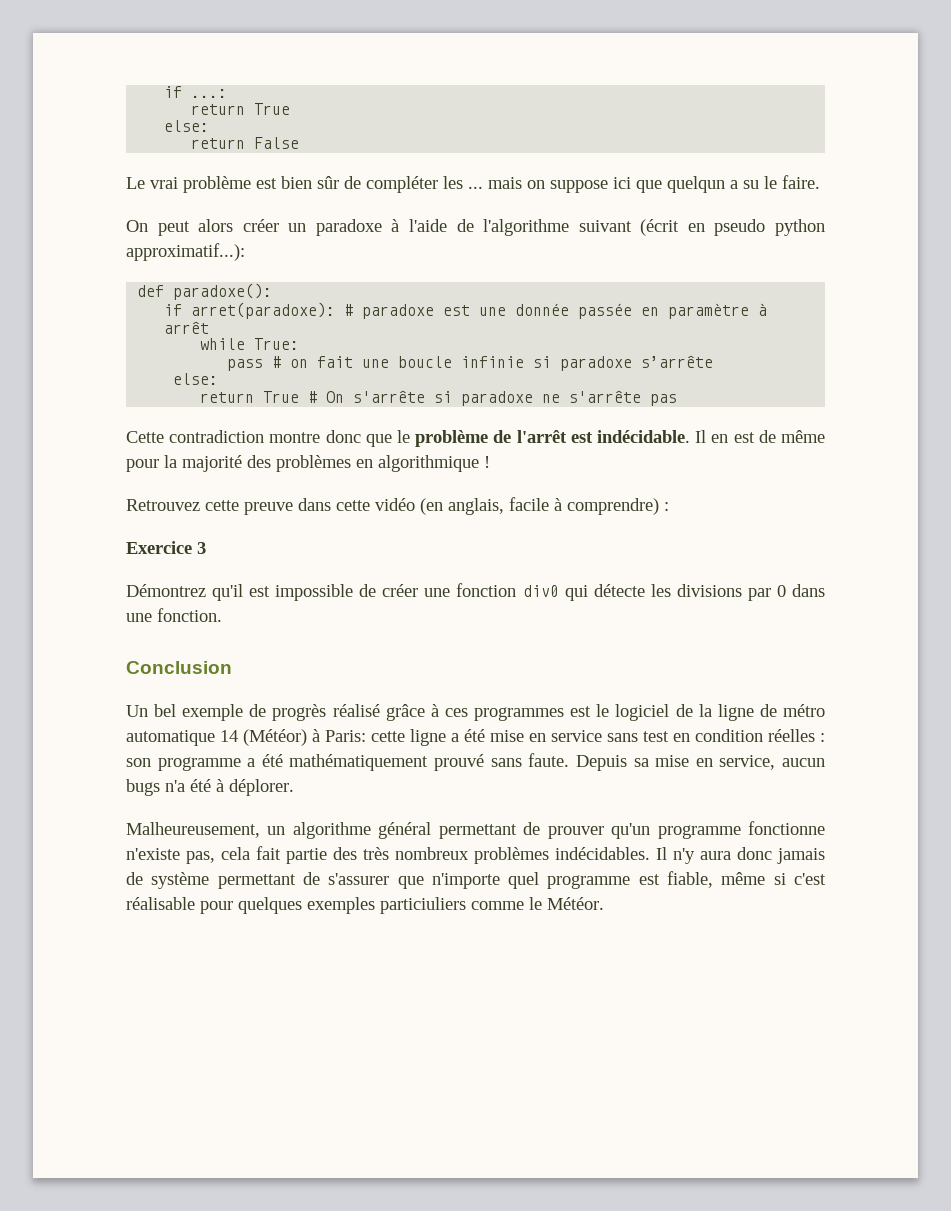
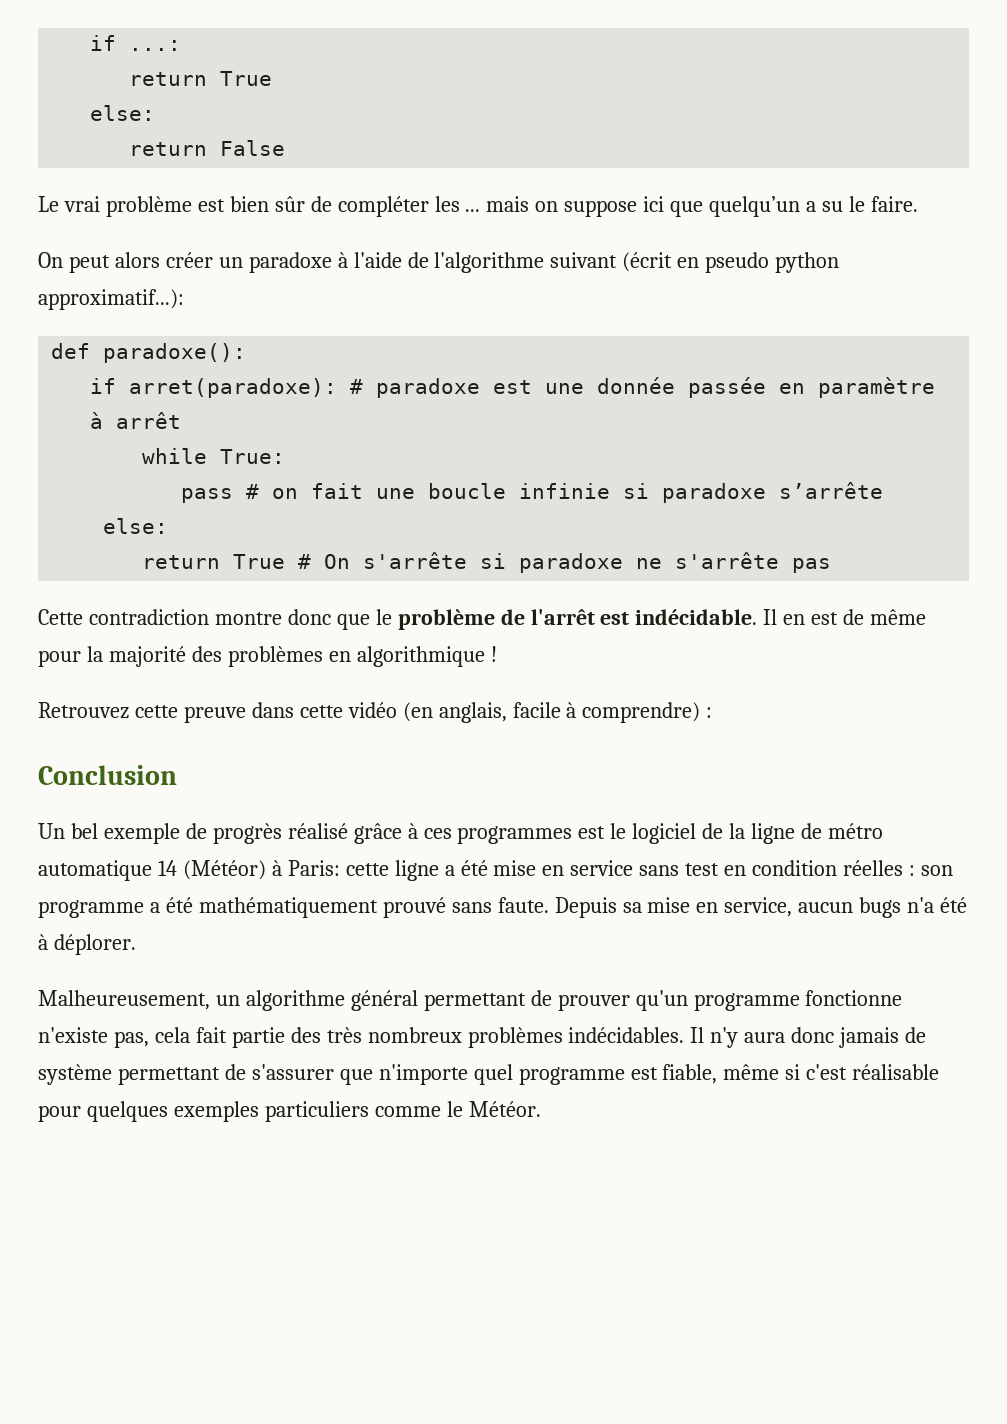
[667,176,725,193] quelqun -> [709,196,801,217] quelqu’un
[126,541,206,554] [126,583,826,601] [126,608,222,622] // Exercice 3 // Démontrez qu'il est impossible de créer une fonction div0 qui détecte les divisions par 0 dans une fonction. -> (713, 712) none
[380,897,466,914] particiuliers -> [264,1101,369,1122] particuliers

